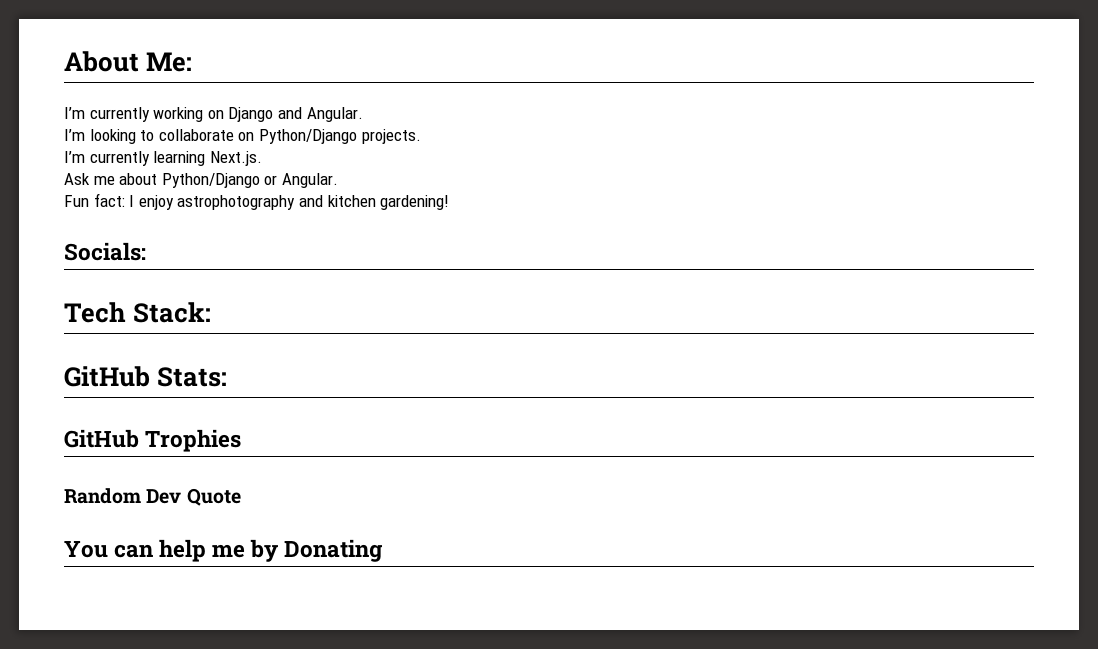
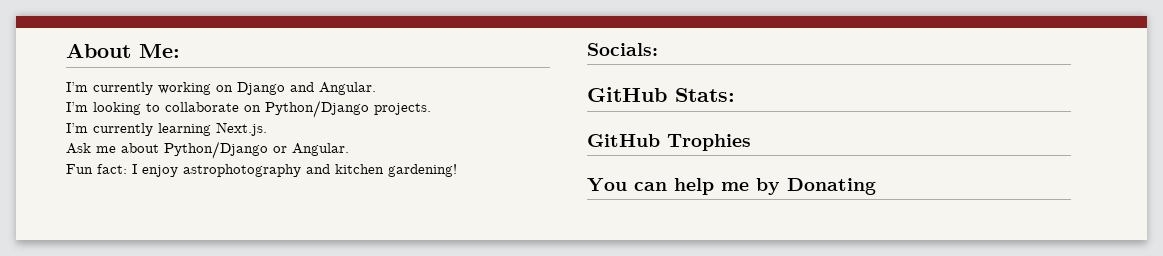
[64,302,212,323] // Tech Stack: -> (658, 49) none
[64,488,241,506] // Random Dev Quote -> (751, 142) none

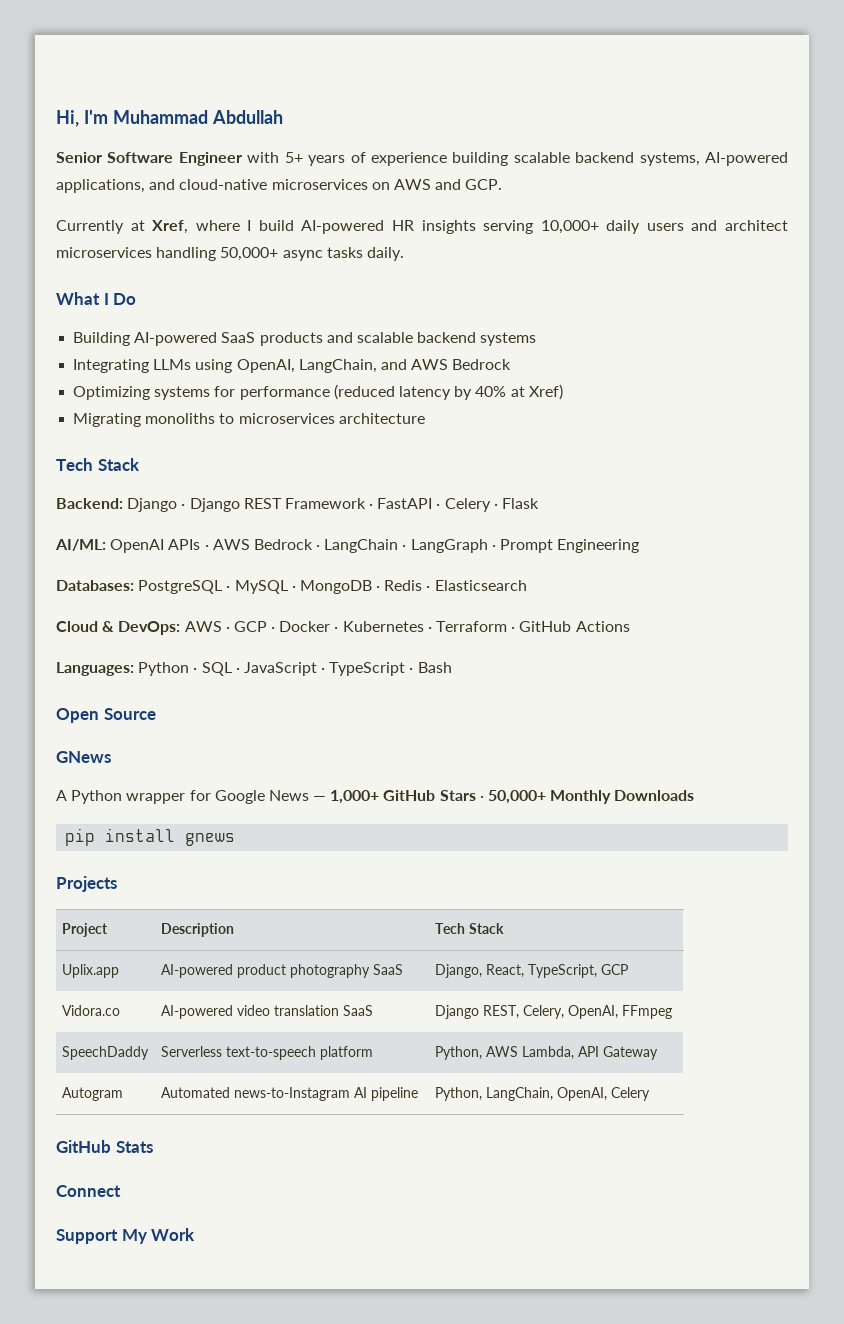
[66,43,180,58] [66,82,376,95] [66,100,431,118] [66,122,267,136] [66,141,349,159] [66,164,457,177] [587,43,658,56] [587,87,735,102] [587,134,751,151] [587,178,876,195] About Me: // I’m currently working on Django and Angular. // I’m looking to collaborate on Python/Django projects. // I’m currently learning Next.js. // Ask me about Python/Django or Angular. // Fun fact: I enjoy astrophotography and kitchen gardening! // Socials: // GitHub Stats: // GitHub Trophies // You can help me by Donating -> [56,110,283,127] [56,152,788,166] [56,179,503,193] [56,220,788,234] [56,247,404,261] [56,292,137,305] [73,332,537,346] [73,359,512,373] [73,384,563,400] [73,413,425,427] [56,458,140,471] [56,498,540,512] [55,539,640,553] [56,580,527,594] [56,621,630,635] [56,662,452,676] [56,708,156,723] [56,751,111,763] [56,790,695,804] [65,828,236,846] [56,876,117,892] [62,923,109,937] [161,923,235,937] [435,923,505,934] [62,964,120,978] [161,964,404,978] [435,964,629,978] [62,1005,121,1016] [161,1005,374,1019] [435,1005,673,1019] [62,1046,150,1060] [161,1046,374,1060] [435,1046,659,1060] [62,1087,124,1101] [161,1087,419,1101] [435,1087,651,1101] [56,1140,153,1153] [56,1185,121,1197] [56,1228,196,1244] Hi, I'm Muhammad Abdullah // Senior Software Engineer with 5+ years of experience building scalable backend systems, AI-powered applications, and cloud-native microservices on AWS and GCP. // Currently at Xref, where I build AI-powered HR insights serving 10,000+ daily users and architect microservices handling 50,000+ async tasks daily. // What I Do // Building AI-powered SaaS products and scalable backend systems // Integrating LLMs using OpenAI, LangChain, and AWS Bedrock // Optimizing systems for performance (reduced latency by 40% at Xref) // Migrating monoliths to microservices architecture // Tech Stack // Backend: Django · Django REST Framework · FastAPI · Celery · Flask // AI/ML: OpenAI APIs · AWS Bedrock · LangChain · LangGraph · Prompt Engineering // Databases: PostgreSQL · MySQL · MongoDB · Redis · Elasticsearch // Cloud & DevOps: AWS · GCP · Docker · Kubernetes · Terraform · GitHub Actions // Languages: Python · SQL · JavaScript · TypeScript · Bash // Open Source // GNews // A Python wrapper for Google News — 1,000+ GitHub Stars · 50,000+ Monthly Downloads // pip install gnews // Projects // Project | Description | Tech Stack // Uplix.app | AI-powered product photography SaaS | Django, React, TypeScript, GCP // Vidora.co | AI-powered video translation SaaS | Django REST, Celery, OpenAI, FFmpeg // SpeechDaddy | Serverless text-to-speech platform | Python, AWS Lambda, API Gateway // Autogram | Automated news-to-Instagram AI pipeline | Python, LangChain, OpenAI, Celery // GitHub Stats // Connect // Support My Work

